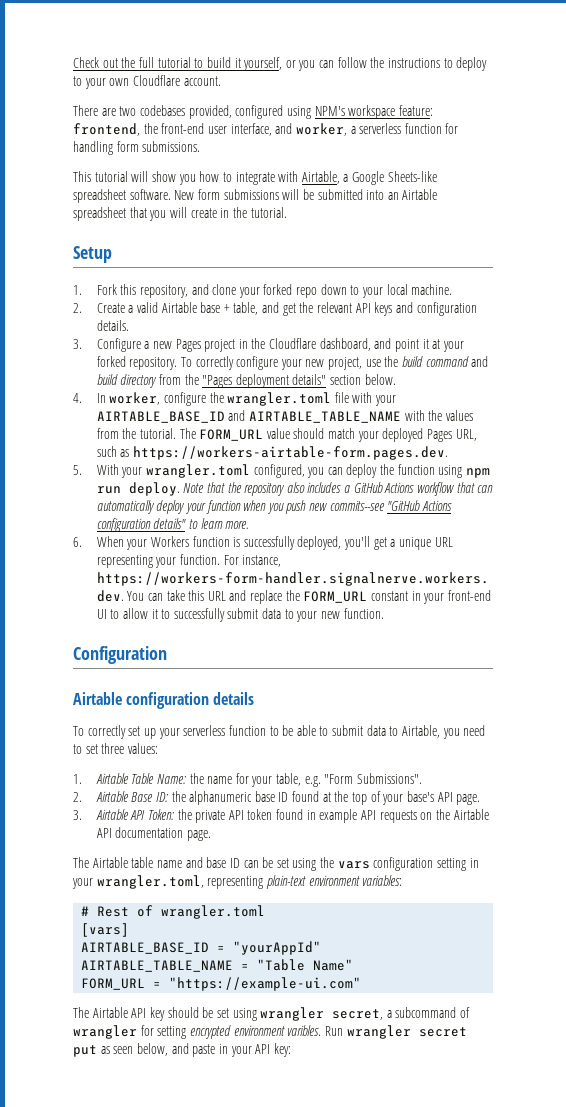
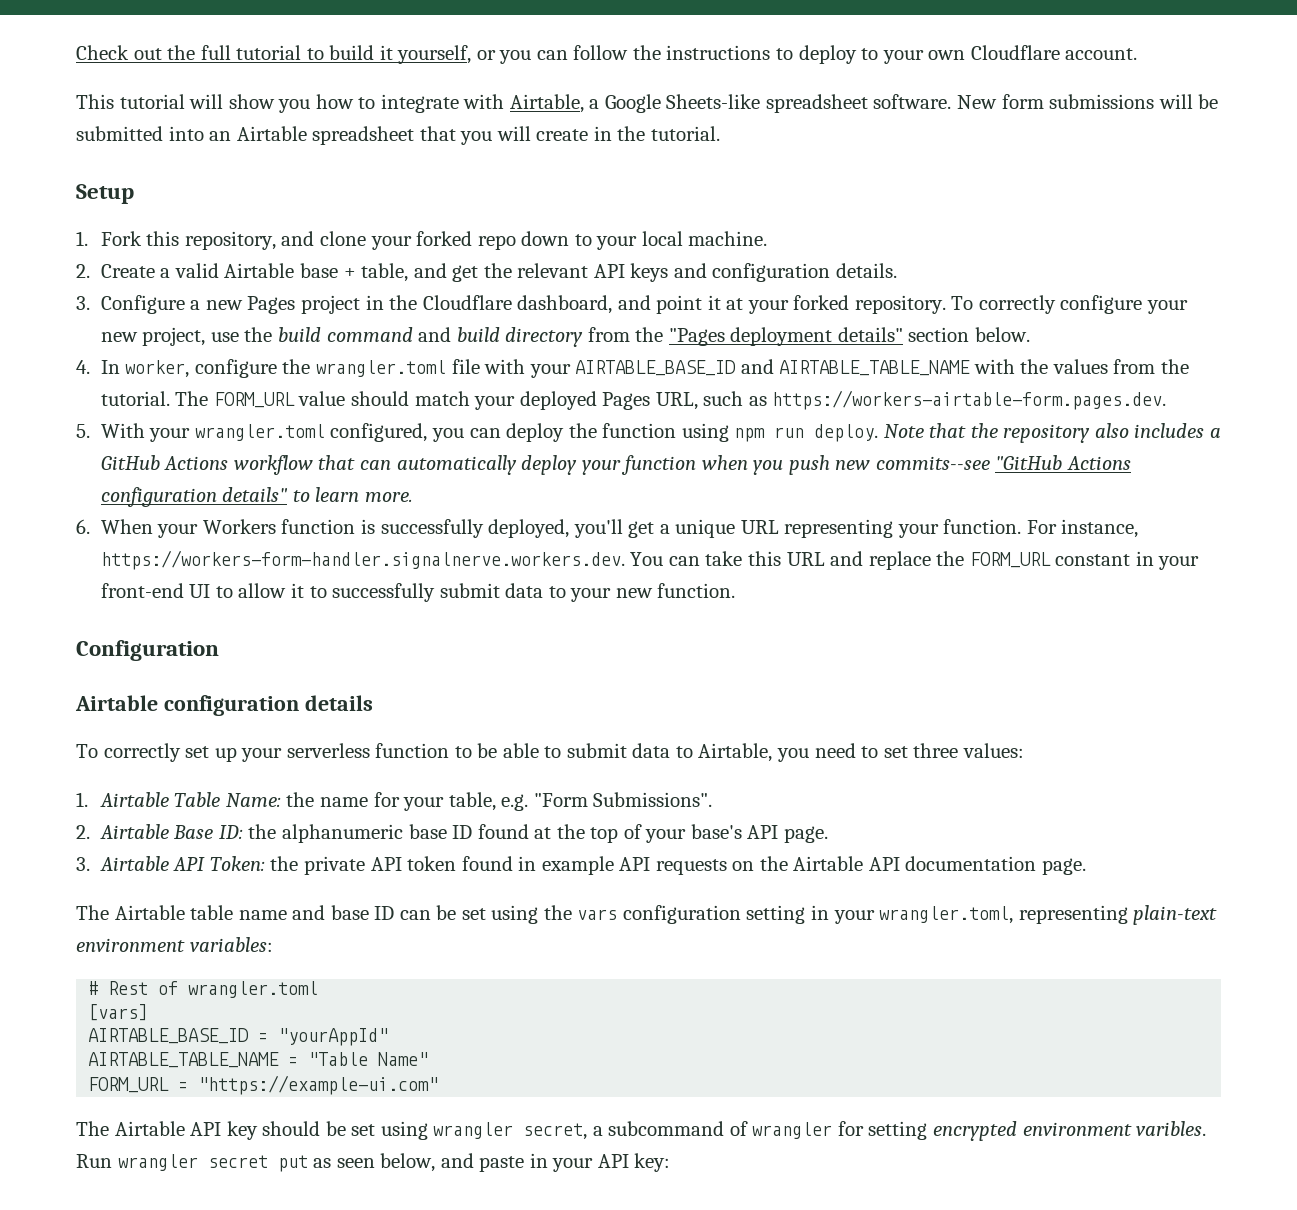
[73,105,433,119] [73,123,459,136] [73,141,201,155] // There are two codebases provided, configured using NPM's workspace feature: frontend, the front-end user interface, and worker, a serverless function for handling form submissions. -> (1138, 54) none

